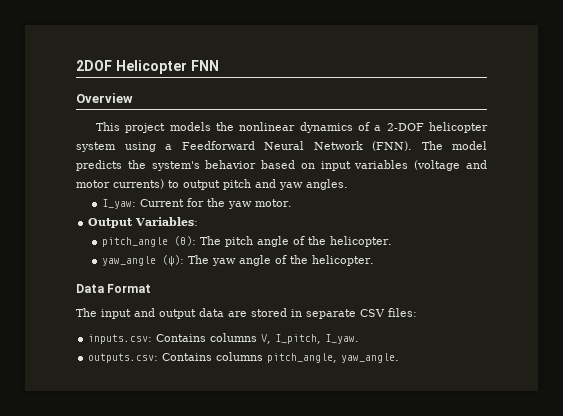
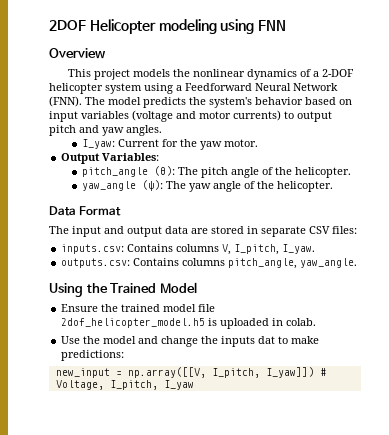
(187, 67) none -> [158,19,255,34] modeling using
(400, 358) none -> [49,282,197,297] [61,304,216,312] [61,318,317,329] [61,336,320,347] [61,350,125,361] [55,367,326,378] [55,380,194,390] // Using the Trained Model // Ensure the trained model file 2dof_helicopter_model.h5 is uploaded in colab. // Use the model and change the inputs dat to make predictions: // new_input = np.array([[V, I_pitch, I_yaw]]) # Voltage, I_pitch, I_yaw

